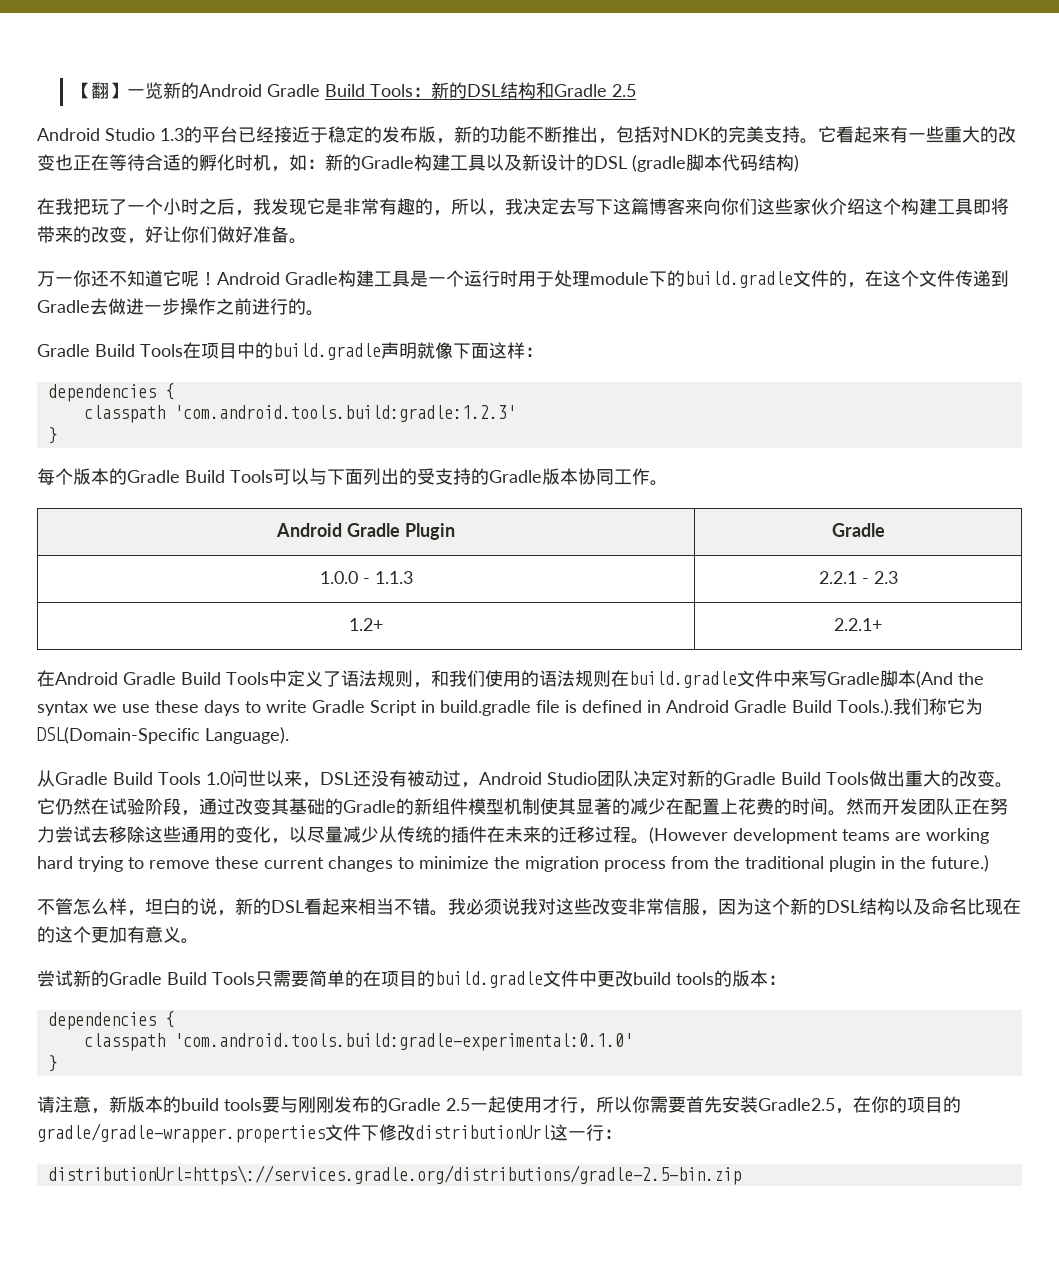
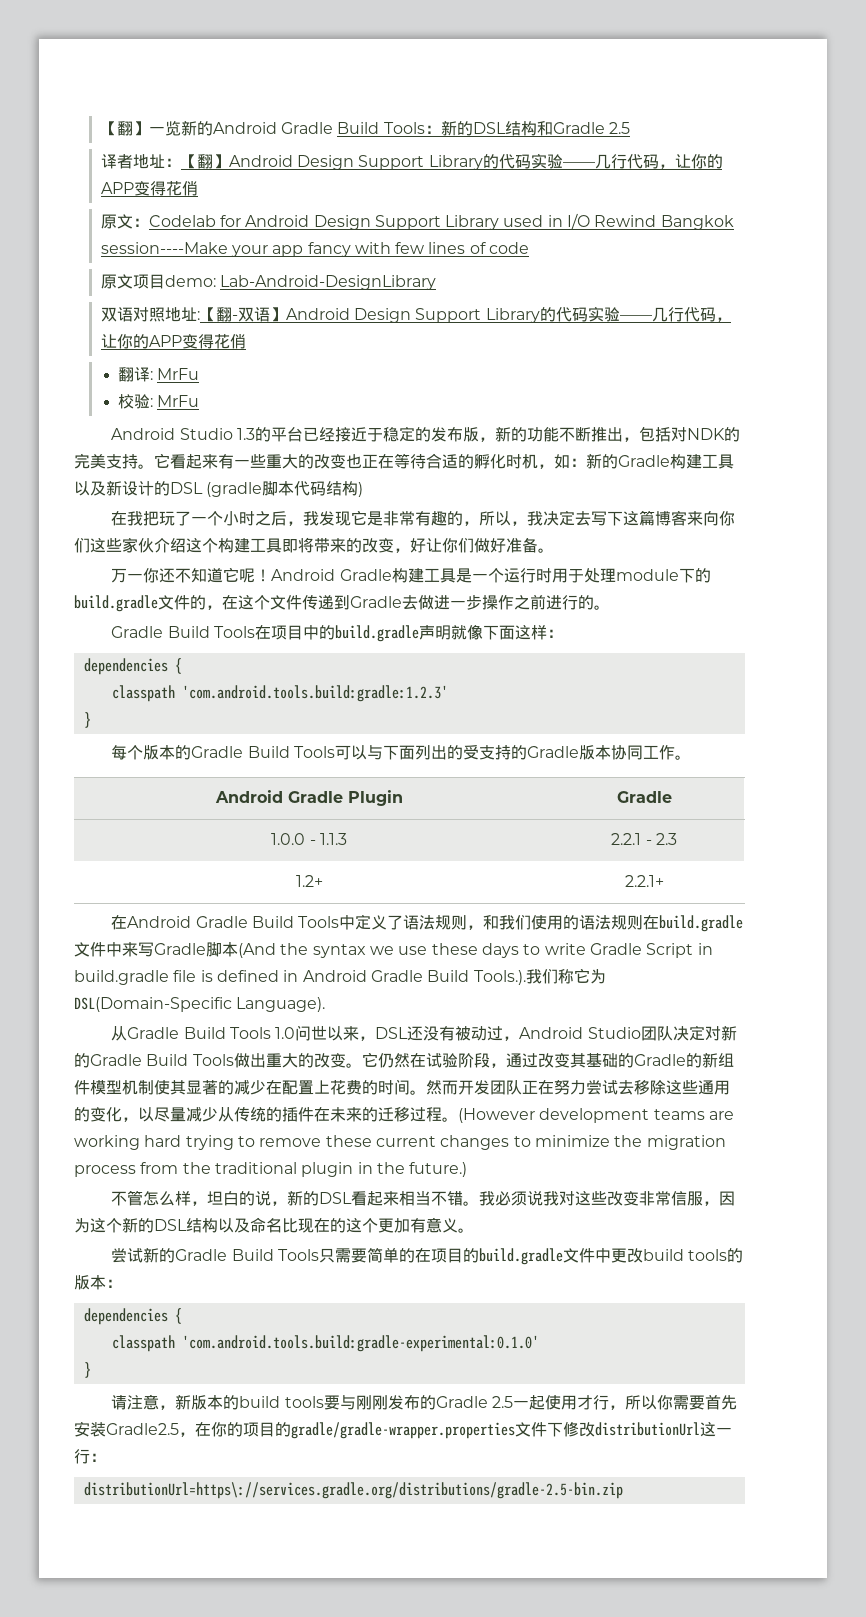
(636, 90) none -> [100,153,723,170] [100,181,198,196] [100,213,734,230] [100,242,530,257] [100,274,436,290] [100,306,732,323] [100,334,246,349] [118,367,200,382] [118,394,200,409] // 译者地址：【翻】Android Design Support Library的代码实验——几行代码，让你的APP变得花俏 // 原文：Codelab for Android Design Support Library used in I/O Rewind Bangkok session----Make your app fancy with few lines of code // 原文项目demo: Lab-Android-DesignLibrary // 双语对照地址:【翻-双语】Android Design Support Library的代码实验——几行代码，让你的APP变得花俏 // 翻译: MrFu // 校验: MrFu

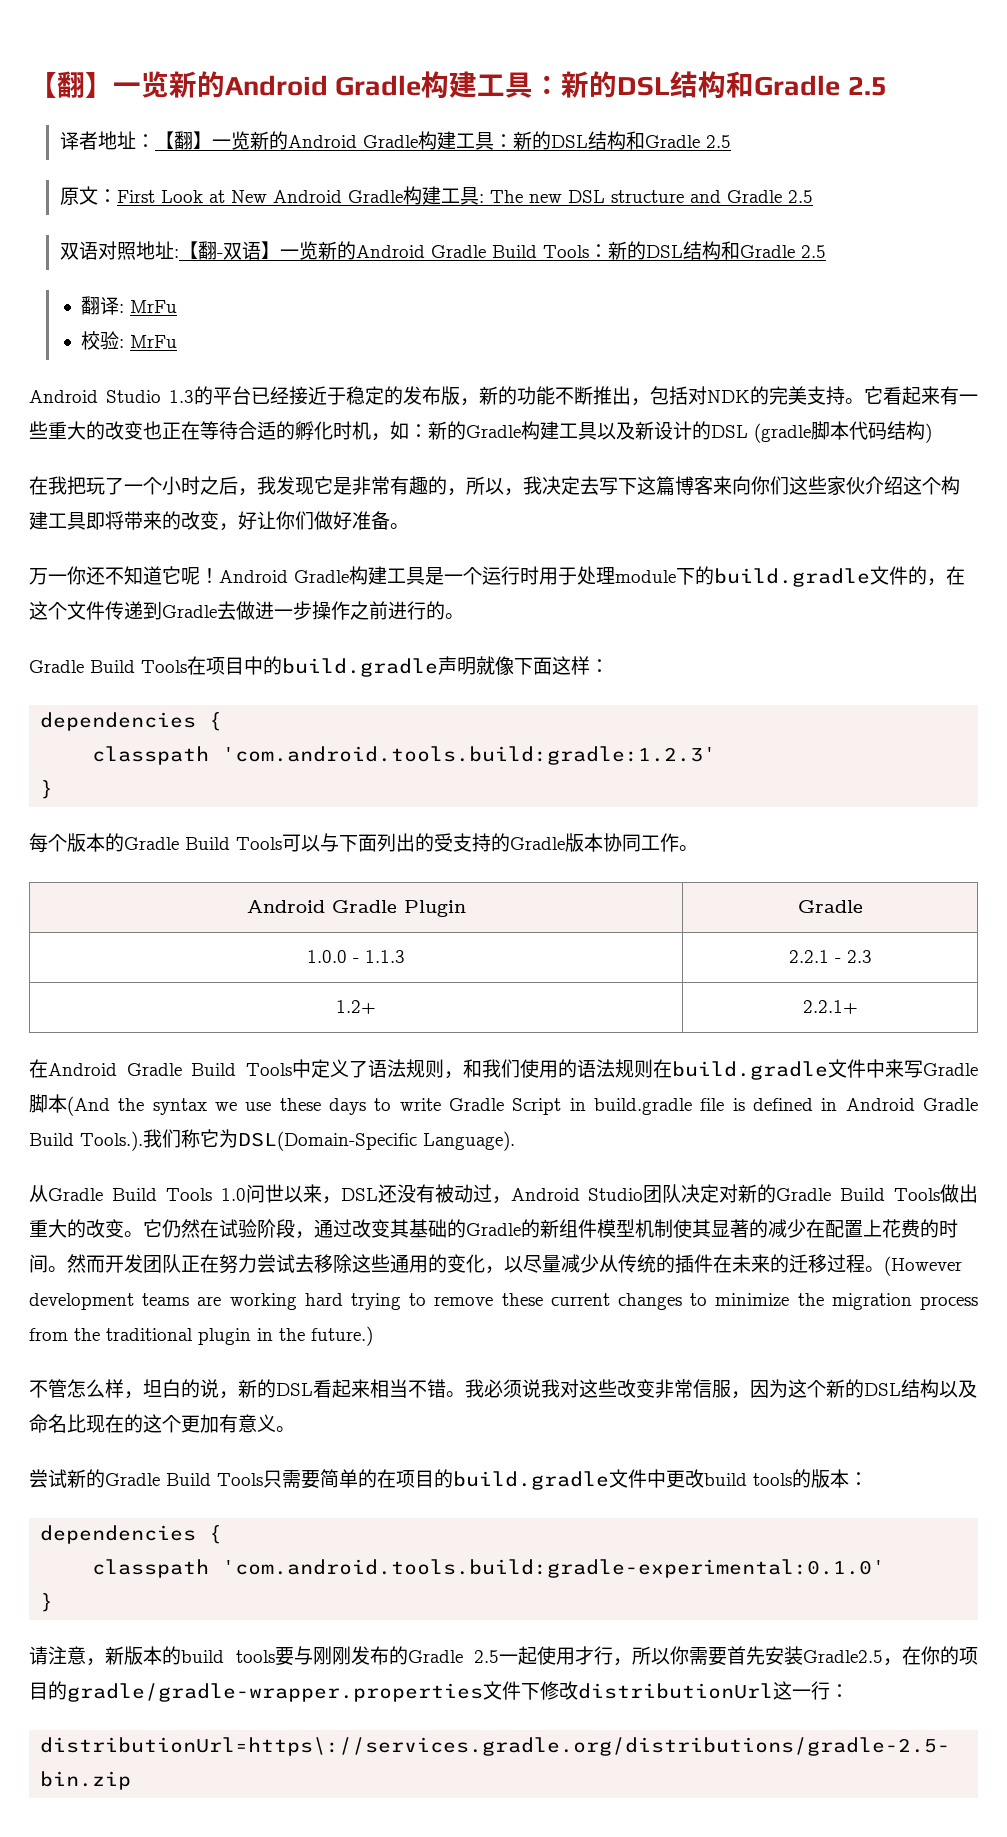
[100,120,333,136] 【翻】一览新的Android Gradle -> [29,71,887,99] [59,131,731,150] [59,186,813,205] [59,241,486,260] 【翻】一览新的Android Gradle构建工具：新的DSL结构和Gradle 2.5 // 译者地址：【翻】一览新的Android Gradle构建工具：新的DSL结构和Gradle 2.5 // 原文：First Look at New Android Gradle构建工具: The new DSL structure and Gradle 2.5 // 双语对照地址:【翻-双语】一览新的Android Gradle
[100,153,723,170] [100,181,198,196] [100,213,734,230] [100,242,530,257] [100,274,436,290] [100,306,732,323] [100,334,246,349] // 译者地址：【翻】Android Design Support Library的代码实验——几行代码，让你的APP变得花俏 // 原文：Codelab for Android Design Support Library used in I/O Rewind Bangkok session----Make your app fancy with few lines of code // 原文项目demo: Lab-Android-DesignLibrary // 双语对照地址:【翻-双语】Android Design Support Library的代码实验——几行代码，让你的APP变得花俏 -> (826, 251) none

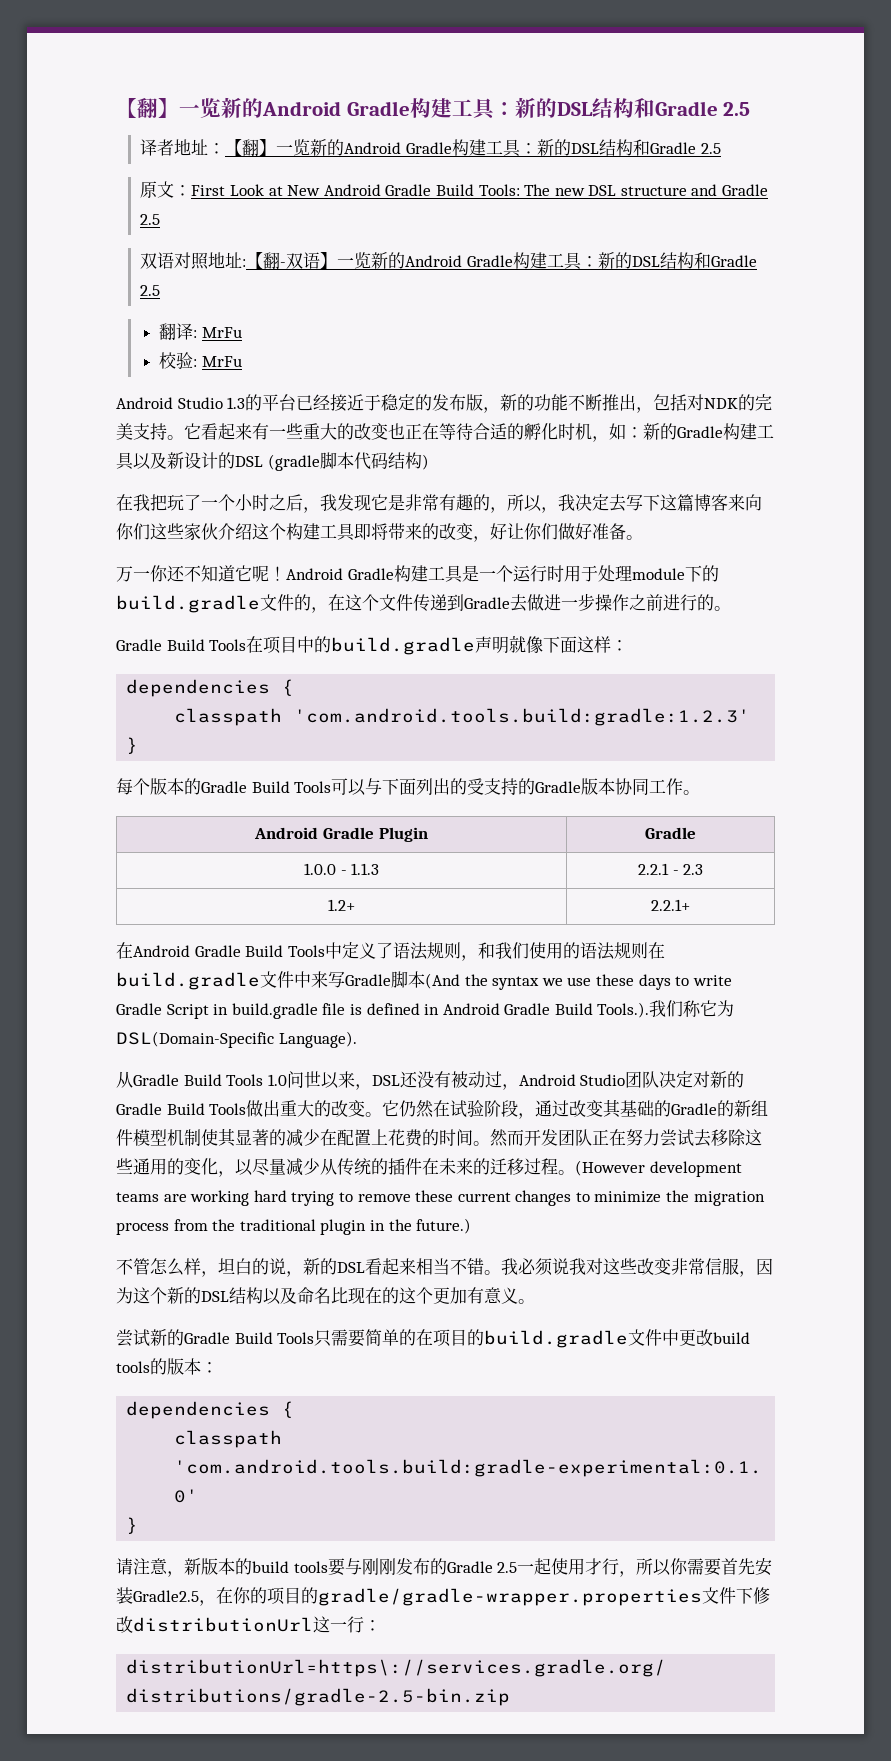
[402,186,484,205] 构建工具: -> [435,184,520,196] Build Tools:
[491,245,589,258] Build Tools -> [512,252,582,270] 构建工具

